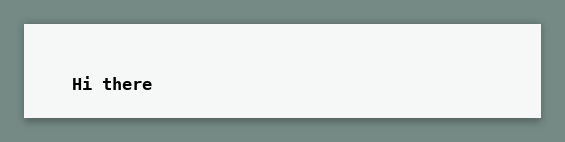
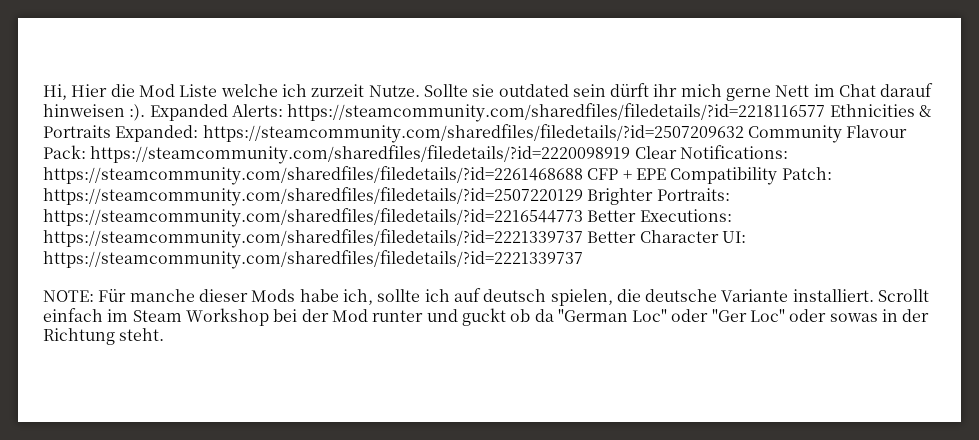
[72,76,152,90] Hi there -> [43,83,934,101] [43,103,931,122] [43,124,908,143] [43,145,788,164] [43,166,832,185] [43,187,730,206] [43,208,732,227] [43,229,746,248] [43,250,583,269] [43,288,930,306] [43,308,930,326] [43,328,165,345] Hi, Hier die Mod Liste welche ich zurzeit Nutze. Sollte sie outdated sein dürft ihr mich gerne Nett im Chat darauf hinweisen :). Expanded Alerts: https://steamcommunity.com/sharedfiles/filedetails/?id=2218116577 Ethnicities & Portraits Expanded: https://steamcommunity.com/sharedfiles/filedetails/?id=2507209632 Community Flavour Pack: https://steamcommunity.com/sharedfiles/filedetails/?id=2220098919 Clear Notifications: https://steamcommunity.com/sharedfiles/filedetails/?id=2261468688 CFP + EPE Compatibility Patch: https://steamcommunity.com/sharedfiles/filedetails/?id=2507220129 Brighter Portraits: https://steamcommunity.com/sharedfiles/filedetails/?id=2216544773 Better Executions: https://steamcommunity.com/sharedfiles/filedetails/?id=2221339737 Better Character UI: https://steamcommunity.com/sharedfiles/filedetails/?id=2221339737 // NOTE: Für manche dieser Mods habe ich, sollte ich auf deutsch spielen, die deutsche Variante installiert. Scrollt einfach im Steam Workshop bei der Mod runter und guckt ob da "German Loc" oder "Ger Loc" oder sowas in der Richtung steht.

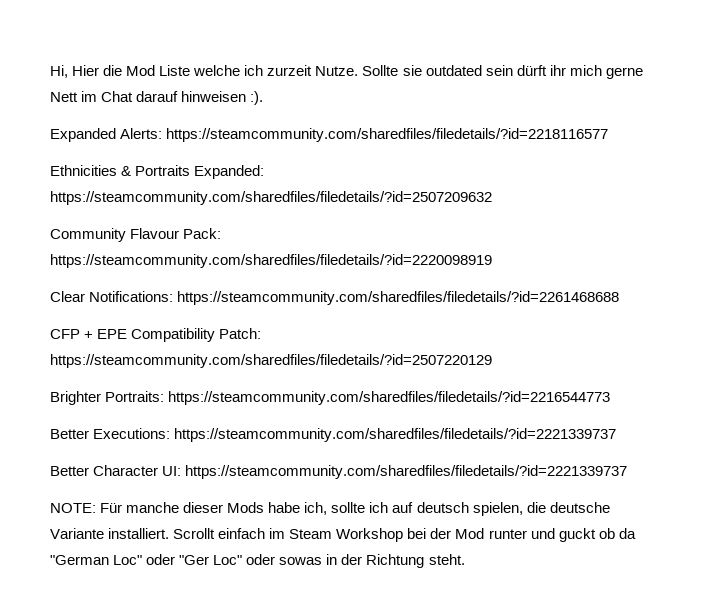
(146, 112) none -> (264, 98) //
(826, 112) none -> (609, 135) //
(744, 133) none -> (492, 198) //
(631, 154) none -> (492, 261) //
(583, 175) none -> (620, 298) //
(583, 196) none -> (492, 361) //
(583, 217) none -> (611, 398) //
(583, 238) none -> (617, 435) //

